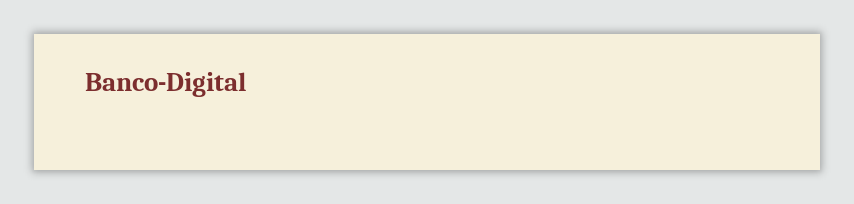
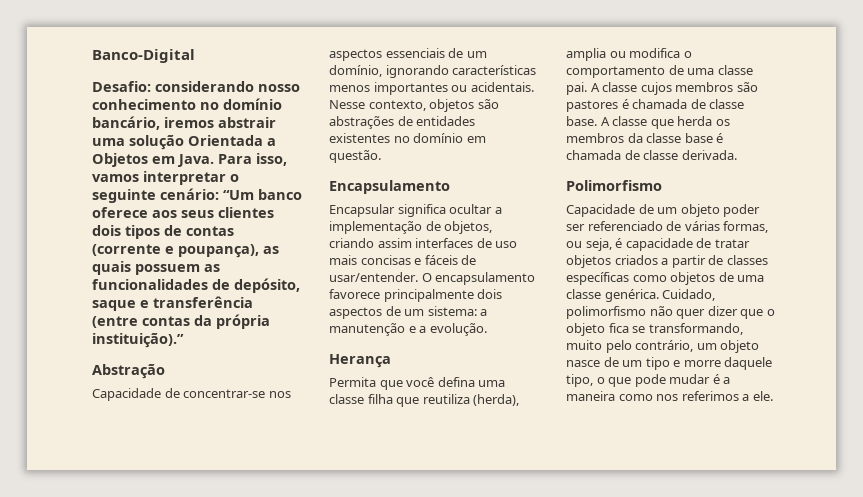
(246, 84) none -> [92,81,300,92] [92,98,282,110] [92,116,276,130] [92,135,276,150] [92,153,287,167] [92,171,239,185] [92,188,302,203] [92,207,274,218] [92,225,234,239] [92,244,279,258] [92,261,220,275] [92,278,300,293] [92,296,253,311] [92,314,270,329] [92,333,184,348] [92,364,165,379] [92,388,291,401] [329,48,487,61] [329,65,537,78] [329,82,534,95] [329,99,499,112] [329,116,476,129] [329,133,486,143] [329,150,381,163] [329,180,450,194] [329,204,502,217] [329,221,493,234] [329,238,518,248] [329,255,477,265] [329,272,536,285] [329,289,503,302] [329,306,488,319] [329,323,487,336] [329,354,391,368] [329,377,506,390] [329,394,520,407] [566,48,692,61] [566,65,753,78] [566,82,758,95] [566,99,745,112] [566,116,730,129] [566,133,724,143] [566,150,737,160] [566,180,662,191] [566,204,761,217] [566,221,769,233] [566,238,750,251] [566,255,768,268] [566,272,765,285] [566,289,716,302] [566,306,775,319] [566,323,743,336] [566,340,760,353] [566,357,773,370] [566,374,731,387] [566,391,773,401] // Desafio: considerando nosso conhecimento no domínio bancário, iremos abstrair uma solução Orientada a Objetos em Java. Para isso, vamos interpretar o seguinte cenário: “Um banco oferece aos seus clientes dois tipos de contas (corrente e poupança), as quais possuem as funcionalidades de depósito, saque e transferência (entre contas da própria instituição).” // Abstração // Capacidade de concentrar-se nos aspectos essenciais de um domínio, ignorando características menos importantes ou acidentais. Nesse contexto, objetos são abstrações de entidades existentes no domínio em questão. // Encapsulamento // Encapsular significa ocultar a implementação de objetos, criando assim interfaces de uso mais concisas e fáceis de usar/entender. O encapsulamento favorece principalmente dois aspectos de um sistema: a manutenção e a evolução. // Herança // Permita que você defina uma classe filha que reutiliza (herda), amplia ou modifica o comportamento de uma classe pai. A classe cujos membros são pastores é chamada de classe base. A classe que herda os membros da classe base é chamada de classe derivada. // Polimorfismo // Capacidade de um objeto poder ser referenciado de várias formas, ou seja, é capacidade de tratar objetos criados a partir de classes específicas como objetos de uma classe genérica. Cuidado, polimorfismo não quer dizer que o objeto fica se transformando, muito pelo contrário, um objeto nasce de um tipo e morre daquele tipo, o que pode mudar é a maneira como nos referimos a ele.

